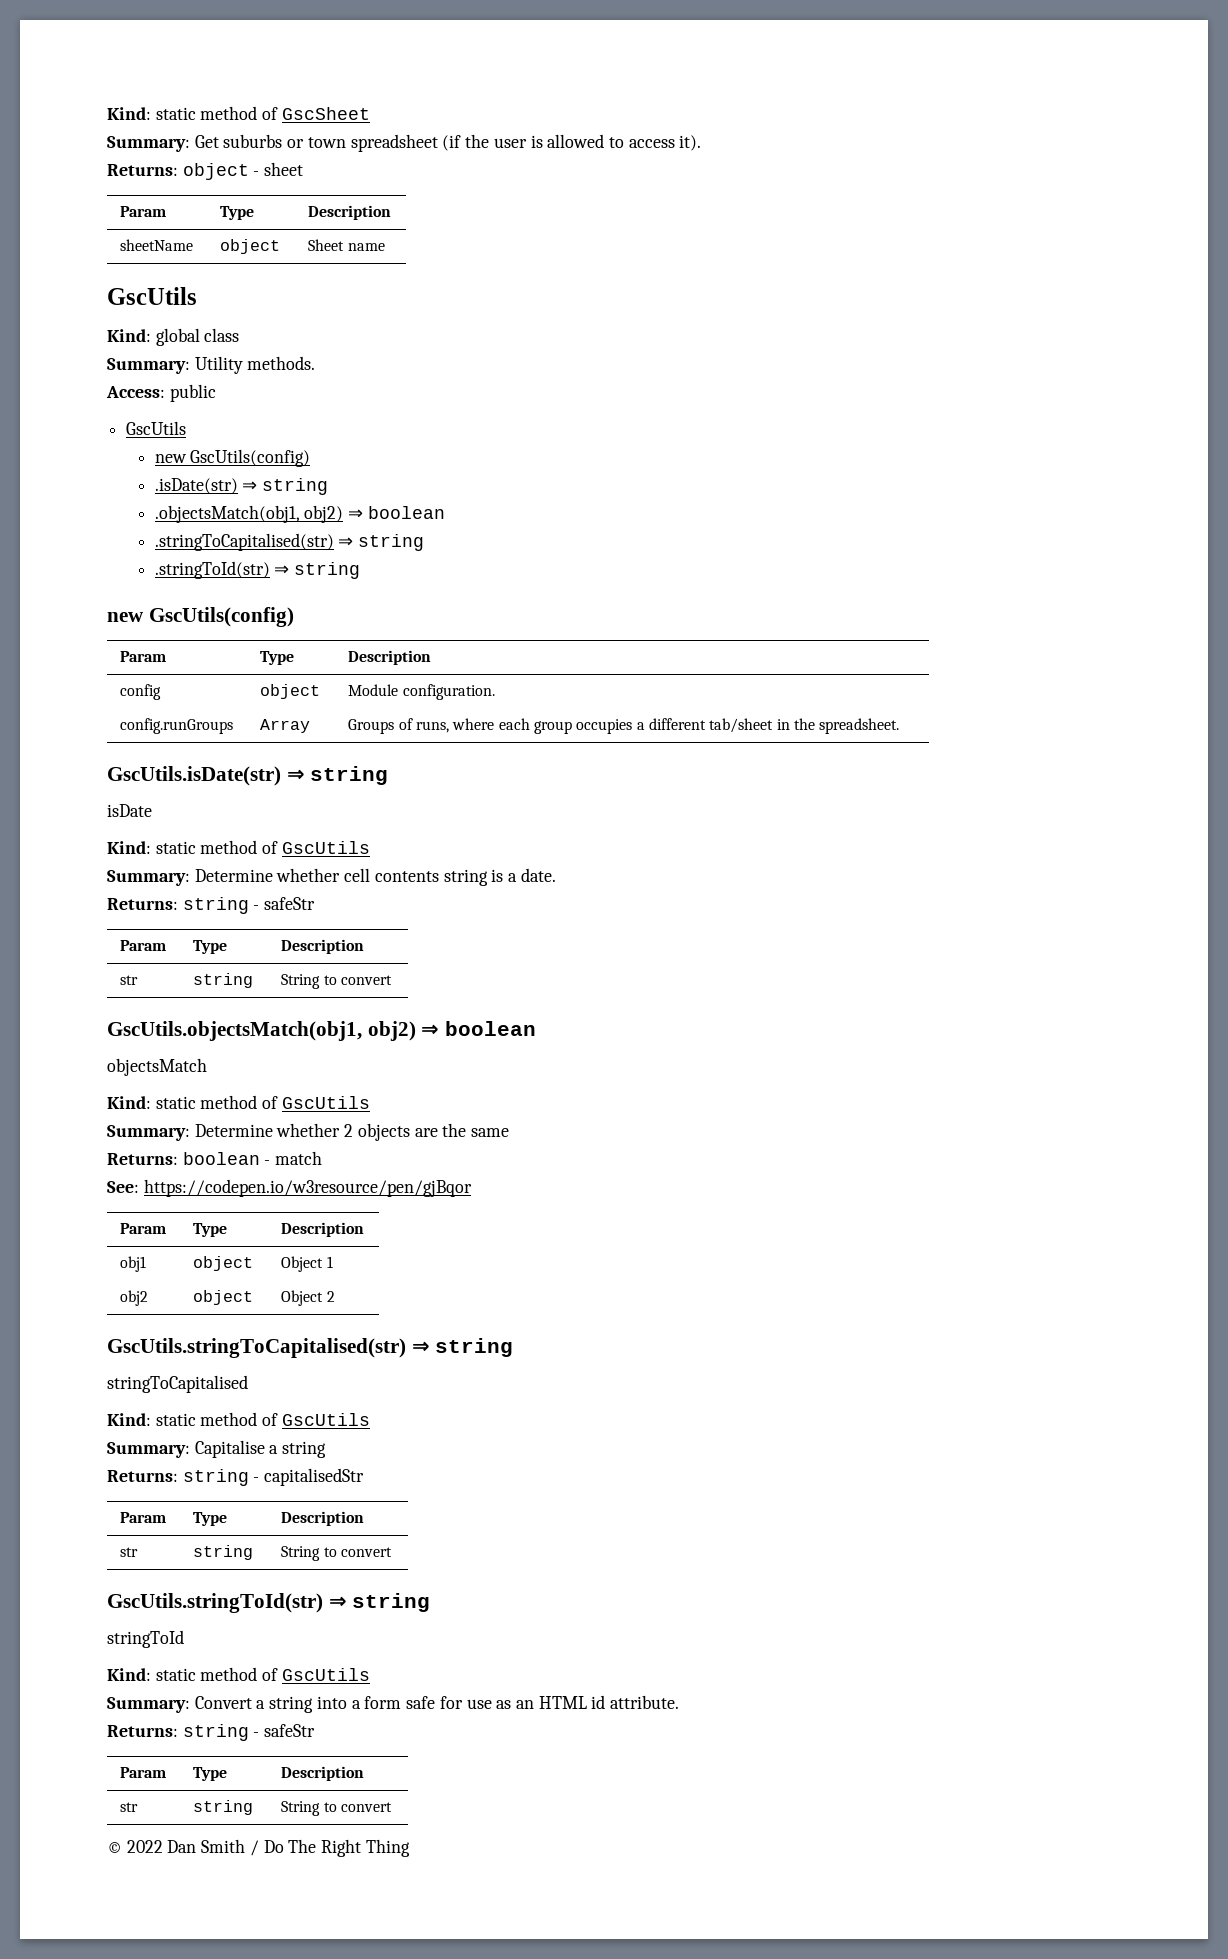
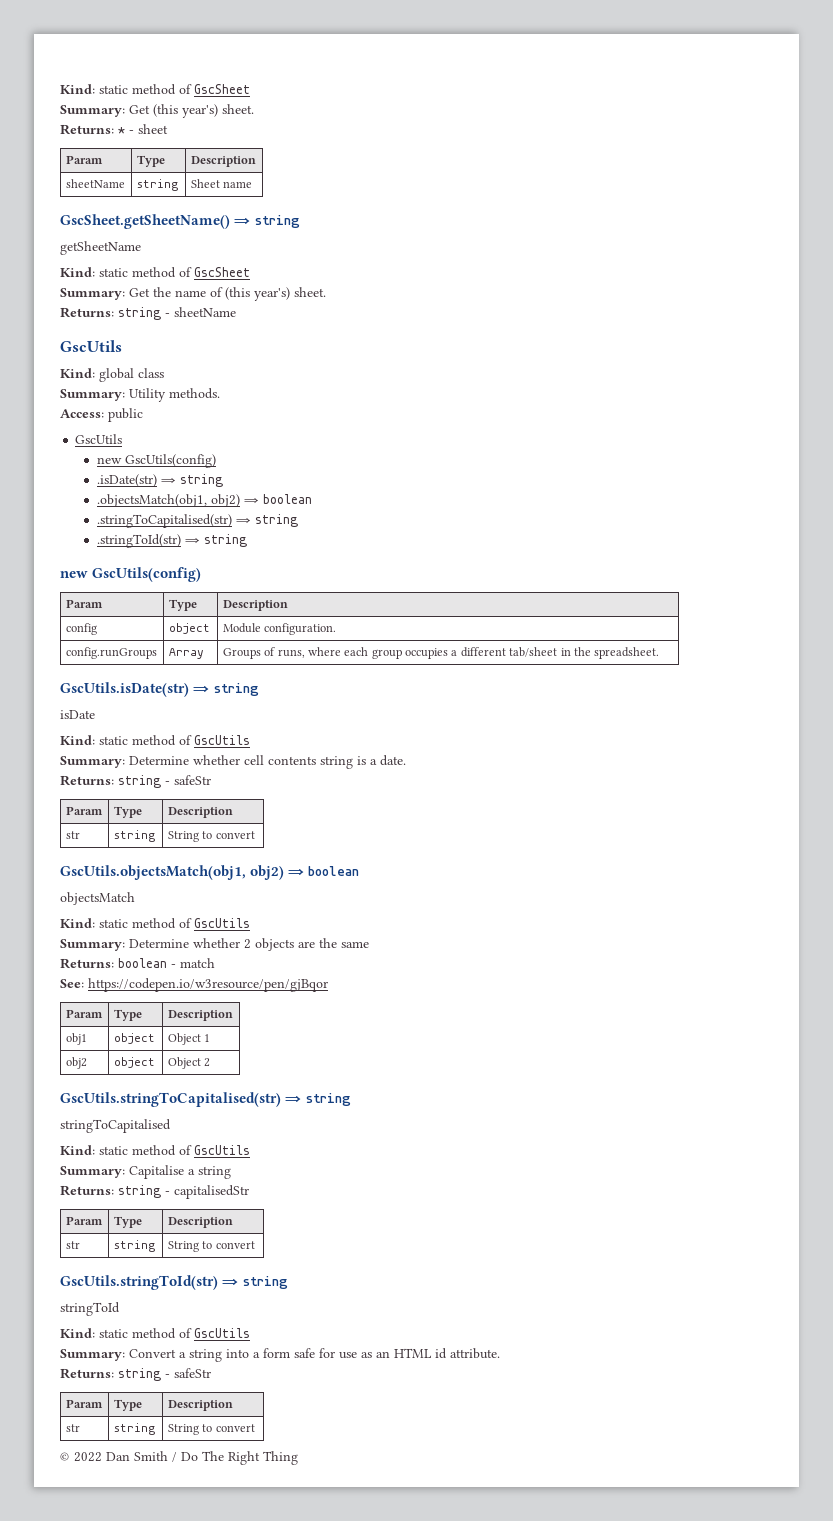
[107,106,370,120] [107,134,702,152] [107,163,249,180] Kind: static method of GscSheet // Summary: Get suburbs or town spreadsheet (if the user is allowed to access it). // Returns: object -> [60,84,250,95] [60,104,254,118] [60,124,125,135] Kind: static method of GscSheet // Summary: Get (this year's) sheet. // Returns: *
[220,239,281,254] object -> [136,179,178,191] string
(385, 247) none -> [60,214,301,229] [60,241,141,255] [60,267,250,278] [60,287,326,301] [60,307,236,320] // GscSheet.getSheetName() ⇒ string // getSheetName // Kind: static method of GscSheet // Summary: Get the name of (this year's) sheet. // Returns: string - sheetName

